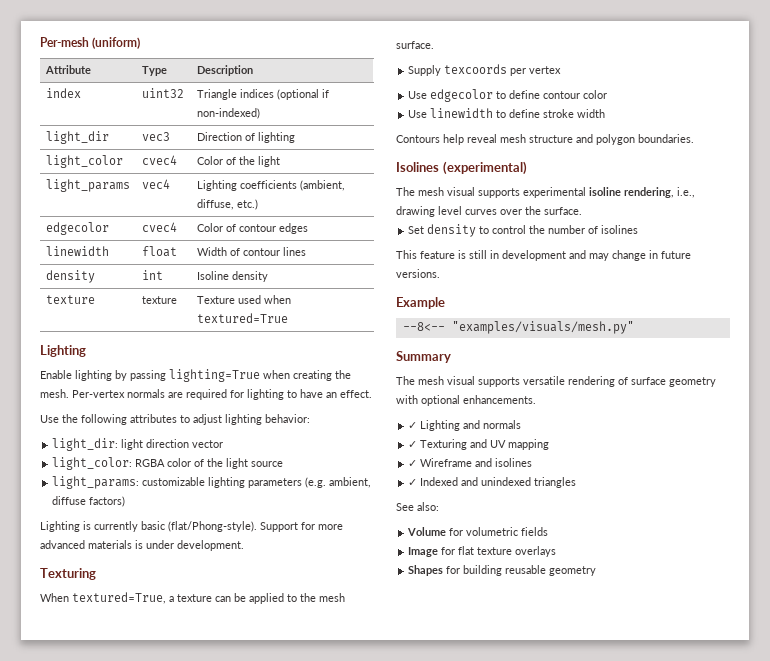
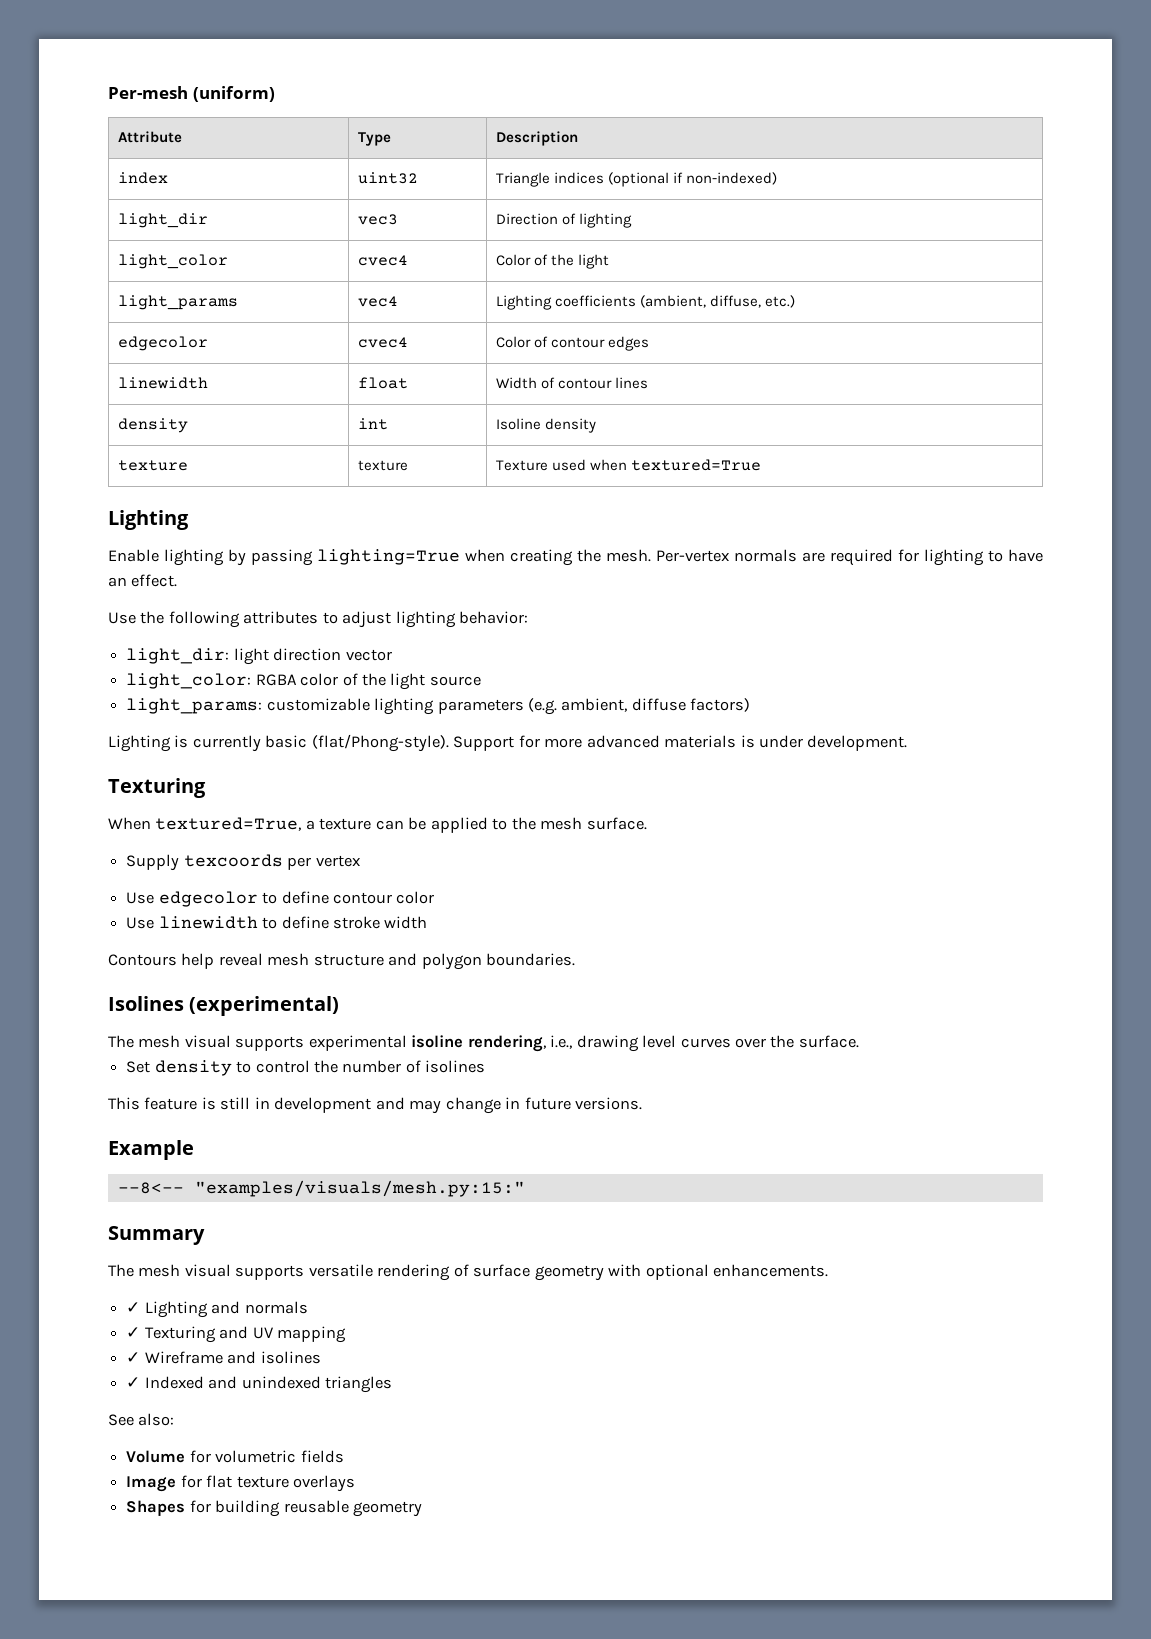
[451,321,634,334] "examples/visuals/mesh.py" -> [194,1180,525,1197] "examples/visuals/mesh.py:15:"

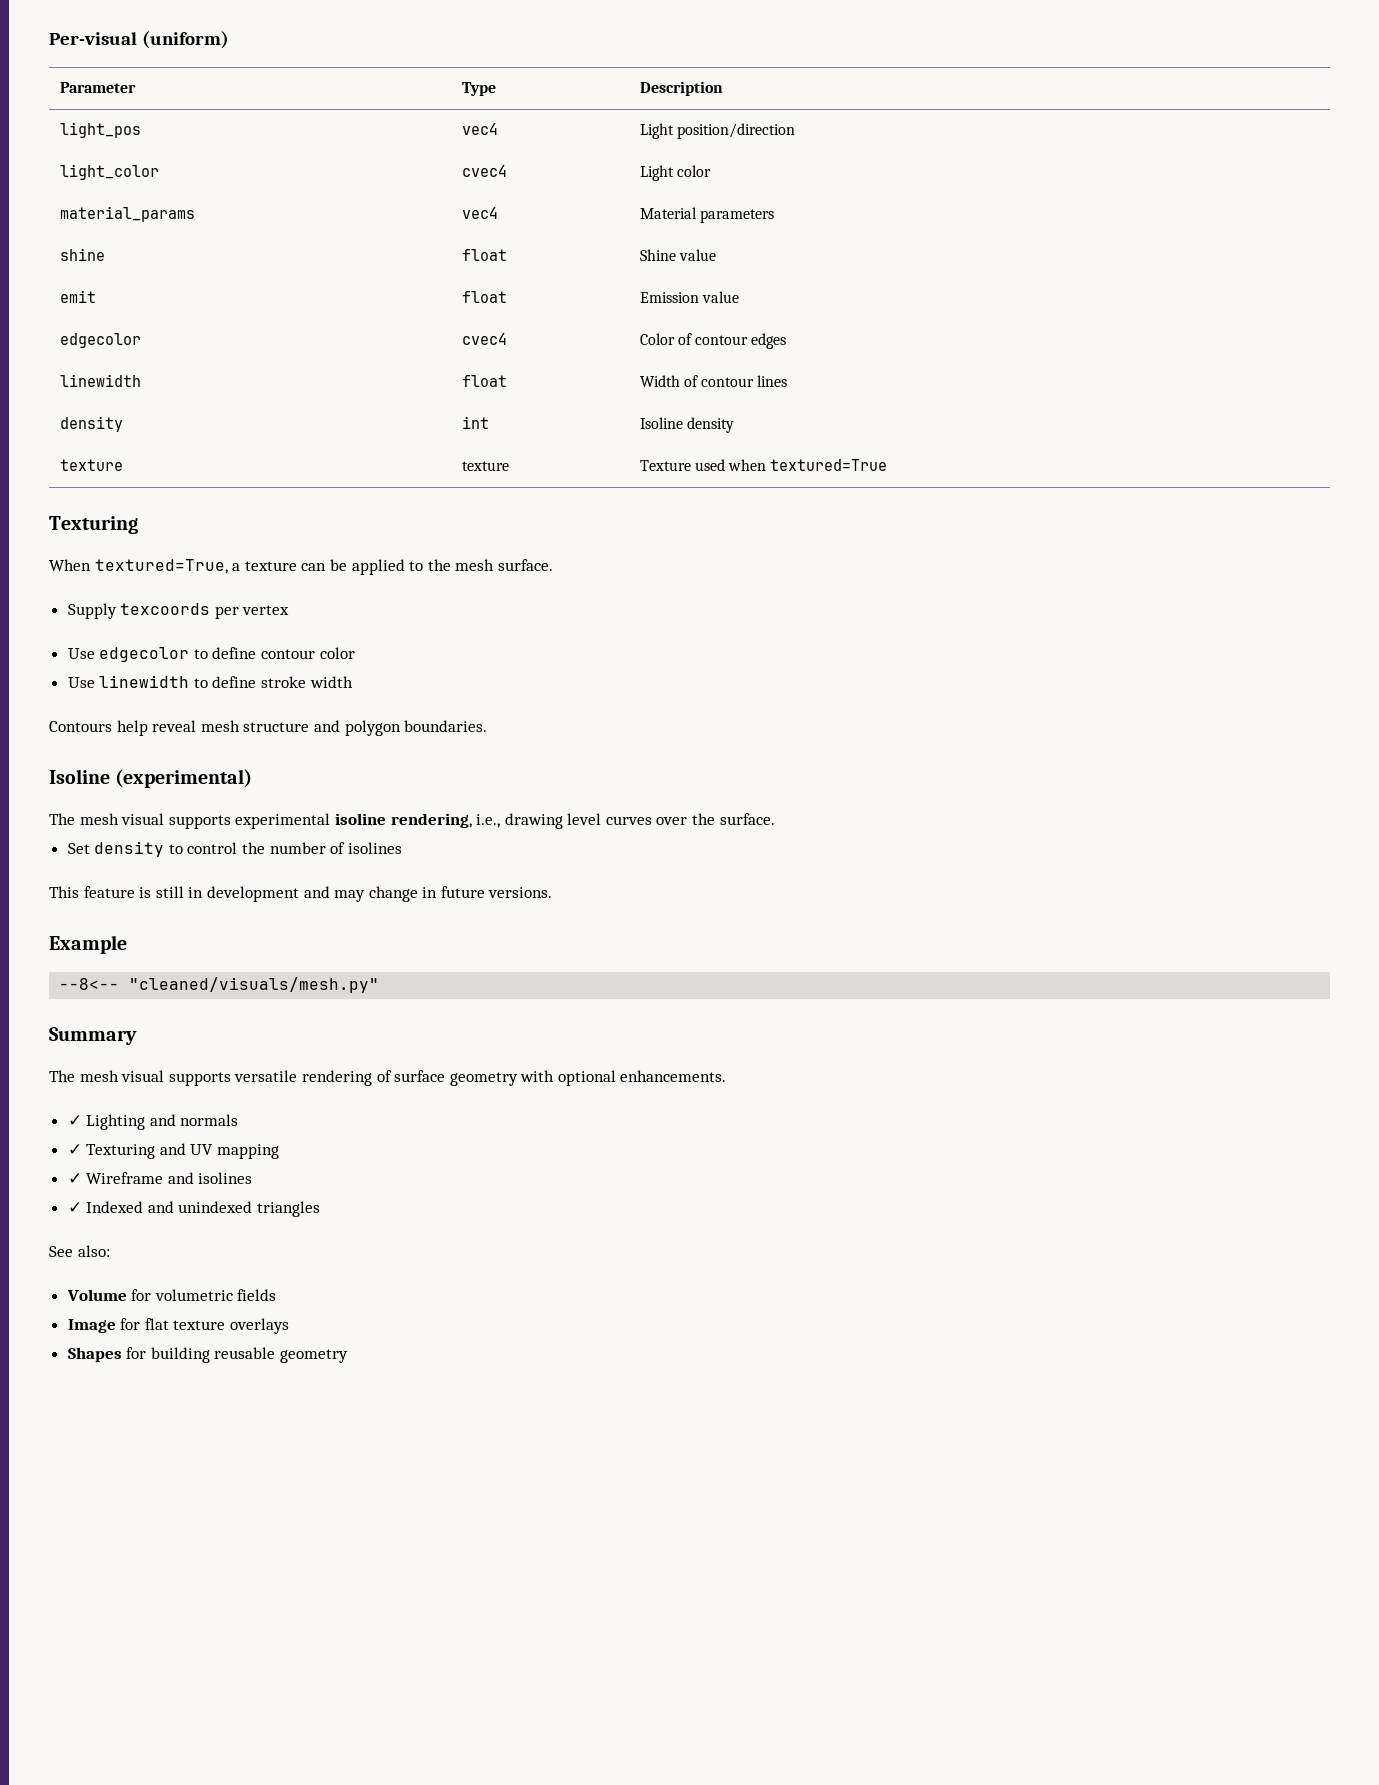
[108,86,188,99] Per-mesh -> [49,32,137,45] Per-visual
[117,131,182,143] Attribute -> [59,82,136,93] Parameter
[117,172,168,184] [357,172,418,184] [495,172,778,187] [117,213,208,228] [357,214,398,225] [495,213,632,228] [117,254,228,269] [357,255,408,266] [495,254,609,269] [117,295,238,310] [357,296,398,307] [495,295,796,310] index | uint32 | Triangle indices (optional if non-indexed) // light_dir | vec3 | Direction of lighting // light_color | cvec4 | Color of the light // light_params | vec4 | Lighting coefficients (ambient, diffuse, etc.) -> [59,122,141,138] [461,123,498,135] [639,123,796,139] [59,164,159,180] [461,165,507,177] [639,165,712,181] [59,206,195,222] [461,207,498,219] [639,207,775,223] [59,248,105,261] [461,249,507,261] [639,249,717,261] [59,290,96,303] [461,291,507,303] [639,291,740,303] light_pos | vec4 | Light position/direction // light_color | cvec4 | Light color // material_params | vec4 | Material parameters // shine | float | Shine value // emit | float | Emission value
[108,510,189,530] [108,549,1043,566] [108,574,178,587] [108,611,529,628] [126,648,392,665] [126,673,481,690] [126,698,751,715] [108,734,908,752] // Lighting // Enable lighting by passing lighting=True when creating the mesh. Per-vertex normals are required for lighting to have an effect. // Use the following attributes to adjust lighting behavior: // light_dir: light direction vector // light_color: RGBA color of the light source // light_params: customizable lighting parameters (e.g. ambient, diffuse factors) // Lighting is currently basic (flat/Phong-style). Support for more advanced materials is under development. -> (888, 465) none
[108,996,184,1011] Isolines -> [49,769,110,784] Isoline
[194,1180,525,1197] "examples/visuals/mesh.py:15:" -> [129,977,380,993] "cleaned/visuals/mesh.py"

